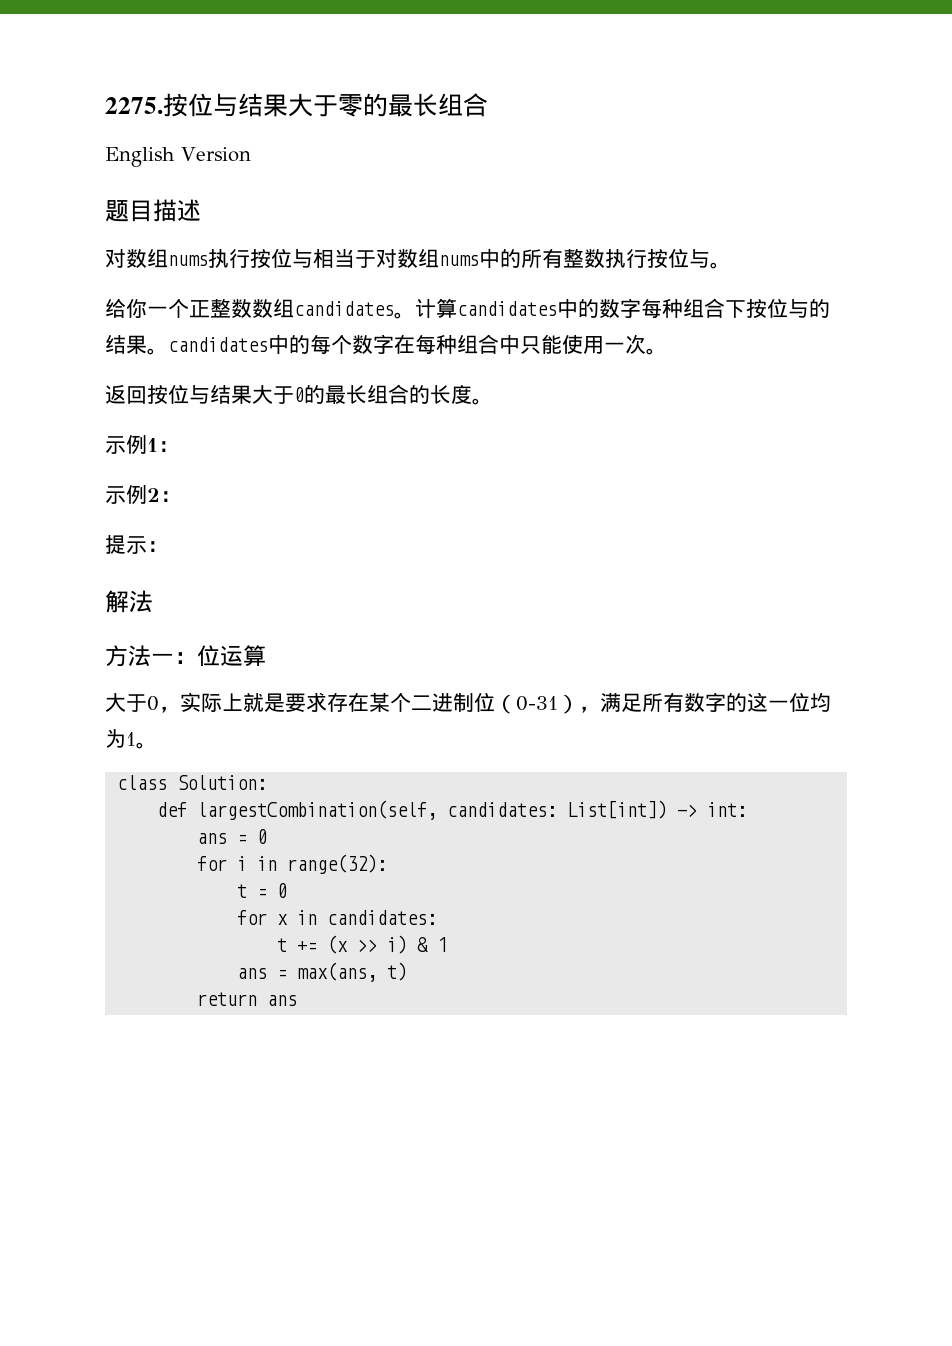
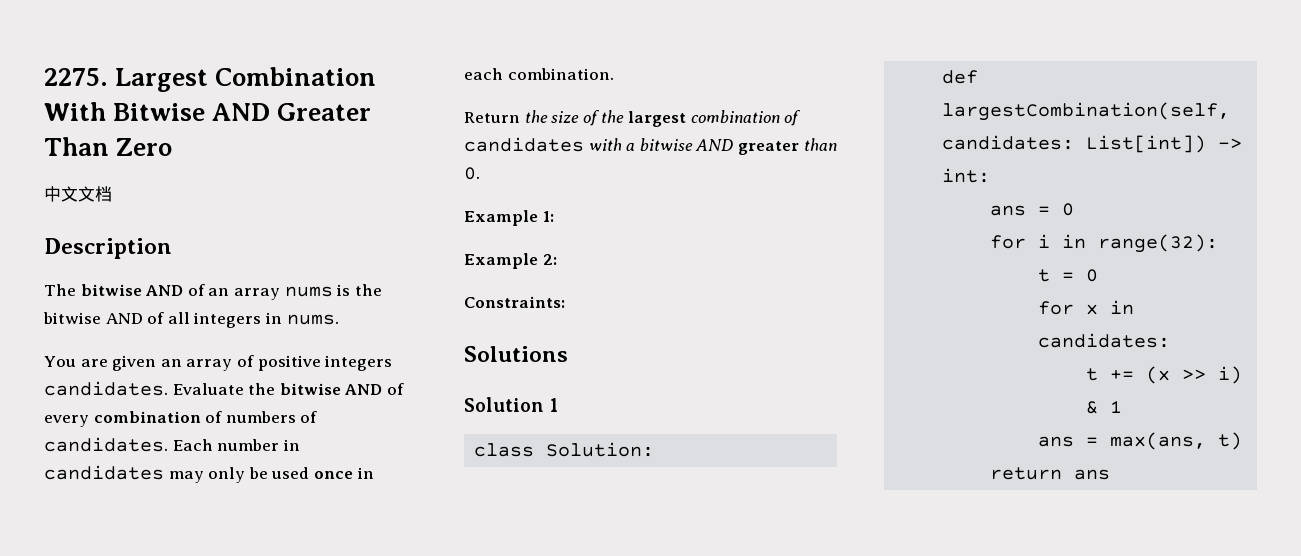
[163,93,488,117] [105,147,251,167] [105,199,201,222] [105,248,731,269] [105,298,830,319] [105,334,667,355] [105,384,493,405] [105,435,179,455] [105,485,181,505] [105,535,168,554] [105,590,153,613] [105,645,266,667] [105,692,831,714] [105,729,157,749] 按位与结果大于零的最长组合 // English Version // 题目描述 // 对数组nums执行按位与相当于对数组nums中的所有整数执行按位与。 // 给你一个正整数数组candidates。计算candidates中的数字每种组合下按位与的结果。candidates中的每个数字在每种组合中只能使用一次。 // 返回按位与结果大于0的最长组合的长度。 // 示例1： // 示例2： // 提示： // 解法 // 方法一：位运算 // 大于0，实际上就是要求存在某个二进制位（0-31），满足所有数字的这一位均为1。 -> [115,67,377,92] [44,102,372,121] [44,137,173,156] [44,186,112,202] [44,238,172,259] [44,284,382,300] [43,312,339,328] [44,355,393,371] [44,381,404,396] [44,411,318,427] [44,437,300,452] [44,465,374,483] [464,68,614,80] [464,110,802,127] [464,137,837,155] [464,167,480,180] [464,210,554,226] [464,253,557,269] [464,296,565,308] [464,346,568,362] [464,397,559,412] Largest Combination With Bitwise AND Greater Than Zero // 中文文档 // Description // The bitwise AND of an array nums is the bitwise AND of all integers in nums. // You are given an array of positive integers candidates. Evaluate the bitwise AND of every combination of numbers of candidates. Each number in candidates may only be used once in each combination. // Return the size of the largest combination of candidates with a bitwise AND greater than 0. // Example 1: // Example 2: // Constraints: // Solutions // Solution 1

